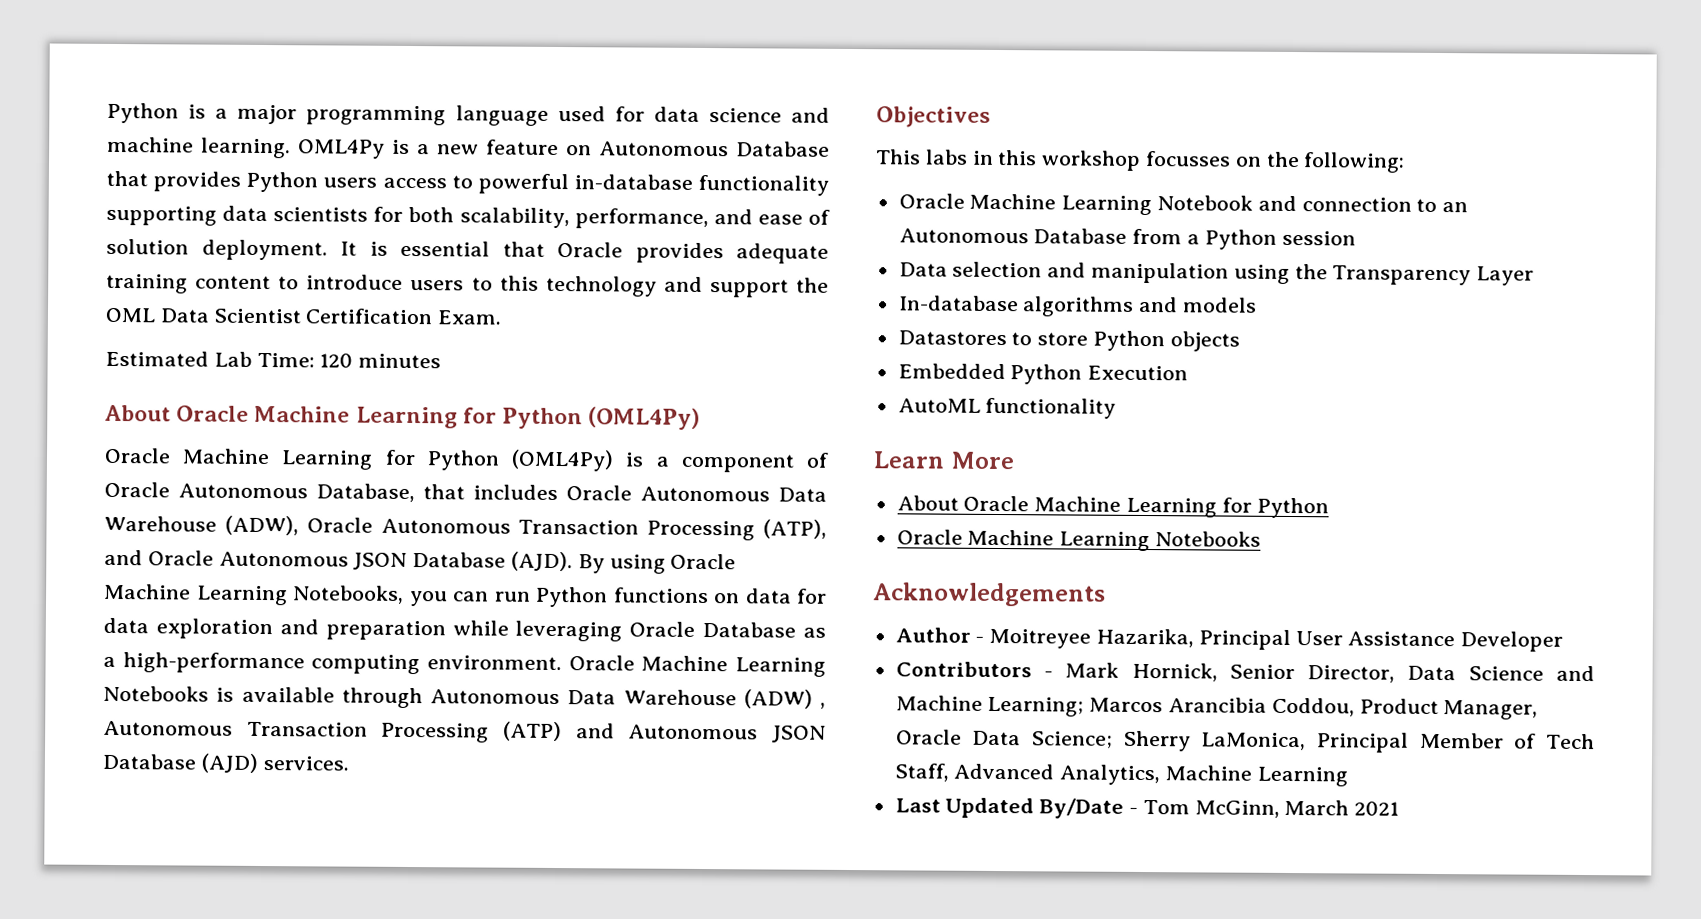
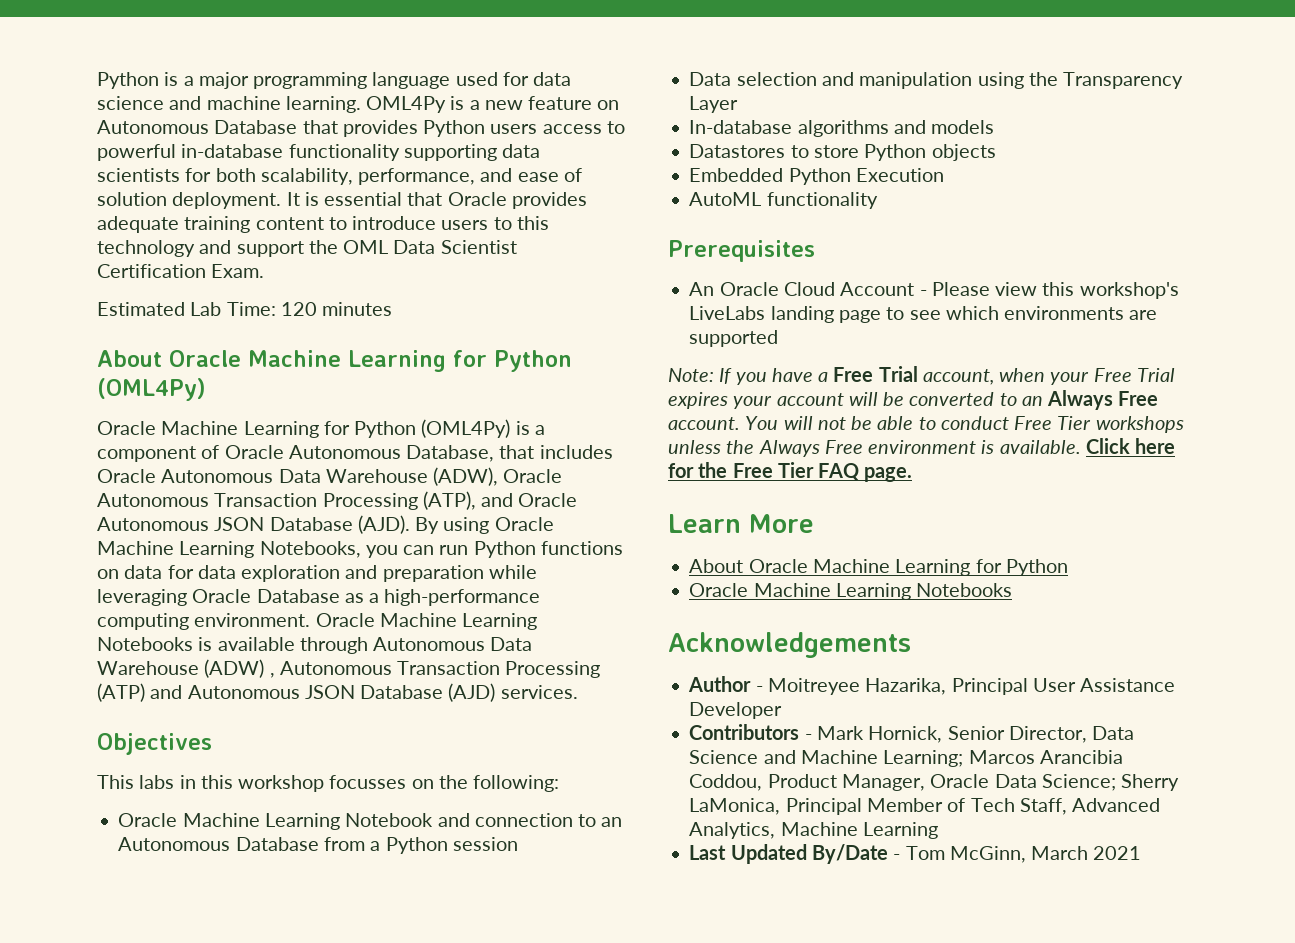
(1117, 408) none -> [668,240,815,262] [689,282,1179,299] [689,306,1158,323] [689,330,779,347] [668,366,1175,385] [668,390,1159,410] [668,416,1184,433] [668,438,1176,457] [668,462,913,482] // Prerequisites // An Oracle Cloud Account - Please view this workshop's LiveLabs landing page to see which environments are supported // Note: If you have a Free Trial account, when your Free Trial expires your account will be converted to an Always Free account. You will not be able to conduct Free Tier workshops unless the Always Free environment is available. Click here for the Free Tier FAQ page.

